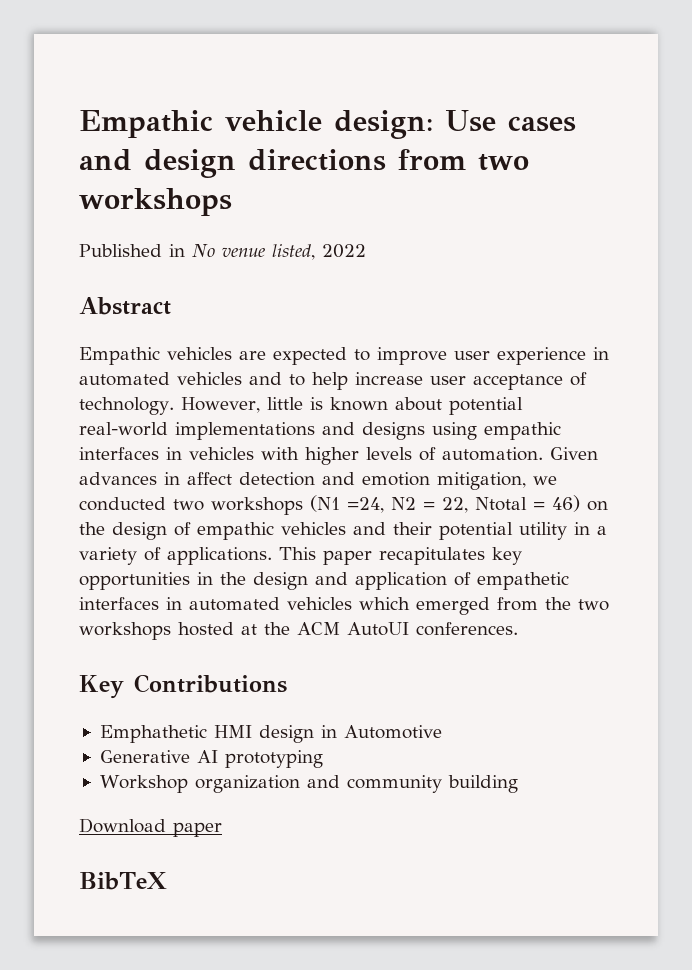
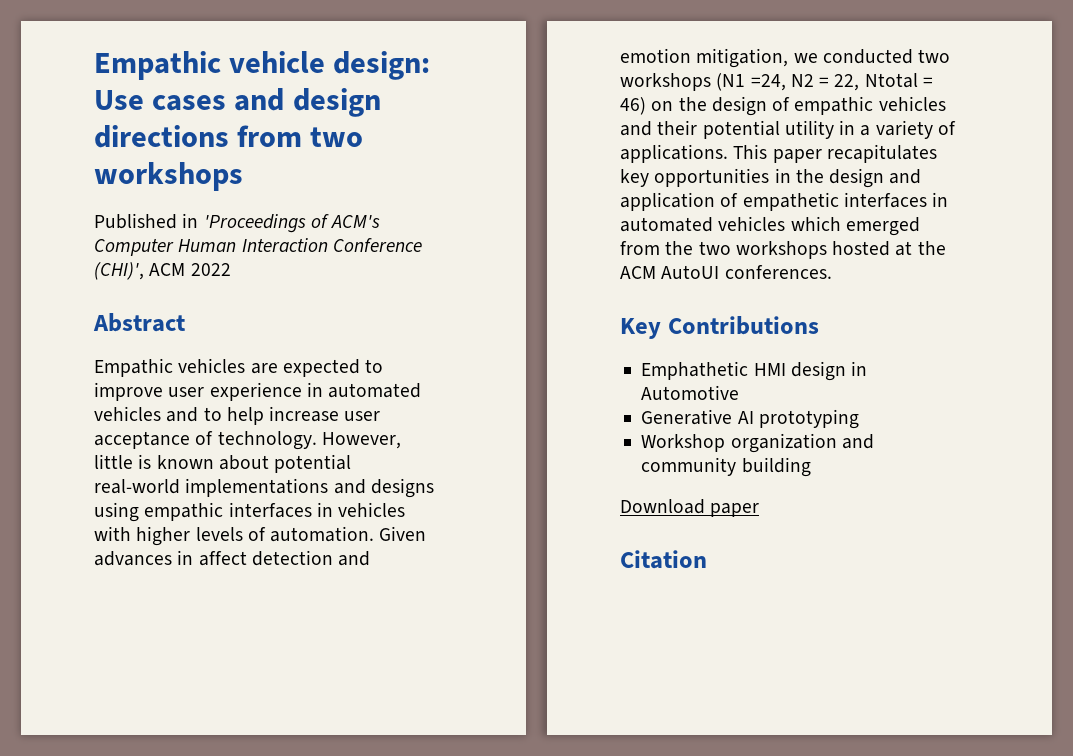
[192,244,315,260] No venue listed, -> [203,214,381,233] [94,238,422,256] [94,262,186,280] 'Proceedings of ACM's Computer Human Interaction Conference (CHI)', ACM
[79,872,167,890] BibTeX -> [620,550,707,569] Citation

